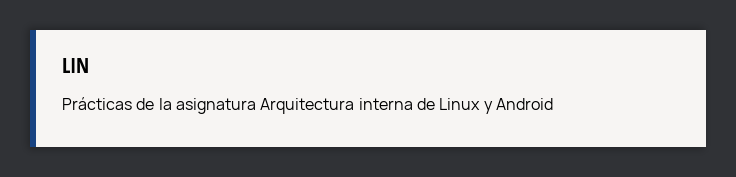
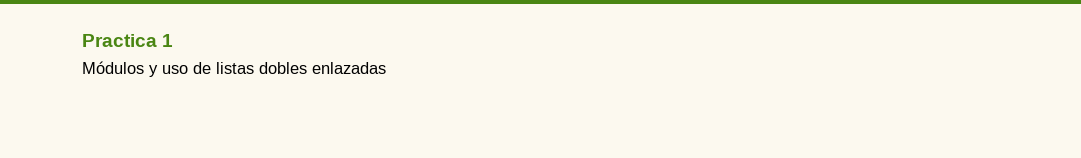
[62,58,89,73] [62,97,553,114] LIN // Prácticas de la asignatura Arquitectura interna de Linux y Android -> [82,34,174,47] [82,61,386,77] Practica 1 // Módulos y uso de listas dobles enlazadas

